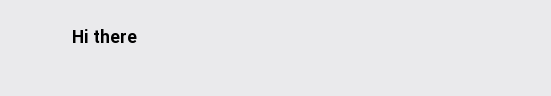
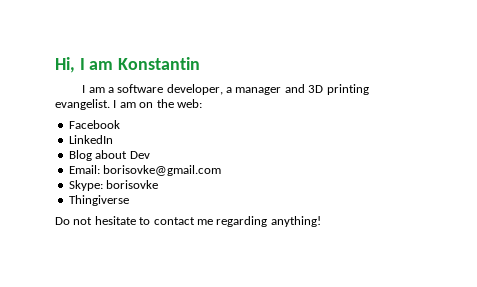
[72,29,137,43] Hi there -> [55,57,201,73] [82,84,369,95] [55,99,202,110] [68,120,120,129] [68,135,113,144] [68,150,150,161] [68,165,222,176] [68,180,159,191] [68,195,129,206] [55,216,321,227] Hi, I am Konstantin // I am a software developer, a manager and 3D printing evangelist. I am on the web: // Facebook // LinkedIn // Blog about Dev // Email: borisovke@gmail.com // Skype: borisovke // Thingiverse // Do not hesitate to contact me regarding anything!

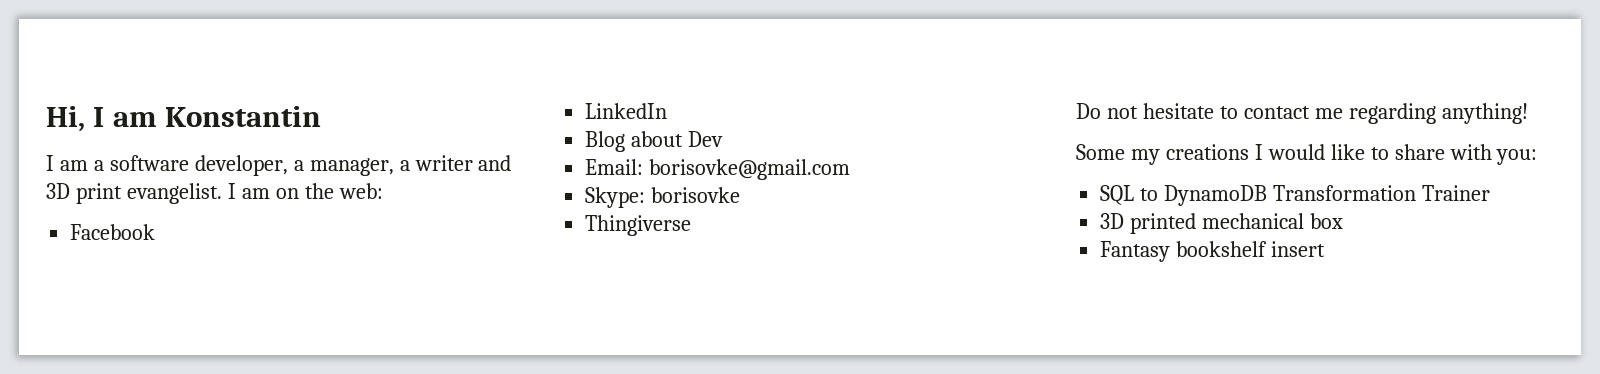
[235,87,282,95] manager -> [309,155,473,176] manager, a writer
[326,84,369,95] printing -> [75,183,122,204] print
(321, 221) none -> [1076,144,1538,165] [1100,185,1490,206] [1100,213,1344,234] [1100,241,1326,262] // Some my creations I would like to share with you: // SQL to DynamoDB Transformation Trainer // 3D printed mechanical box // Fantasy bookshelf insert

